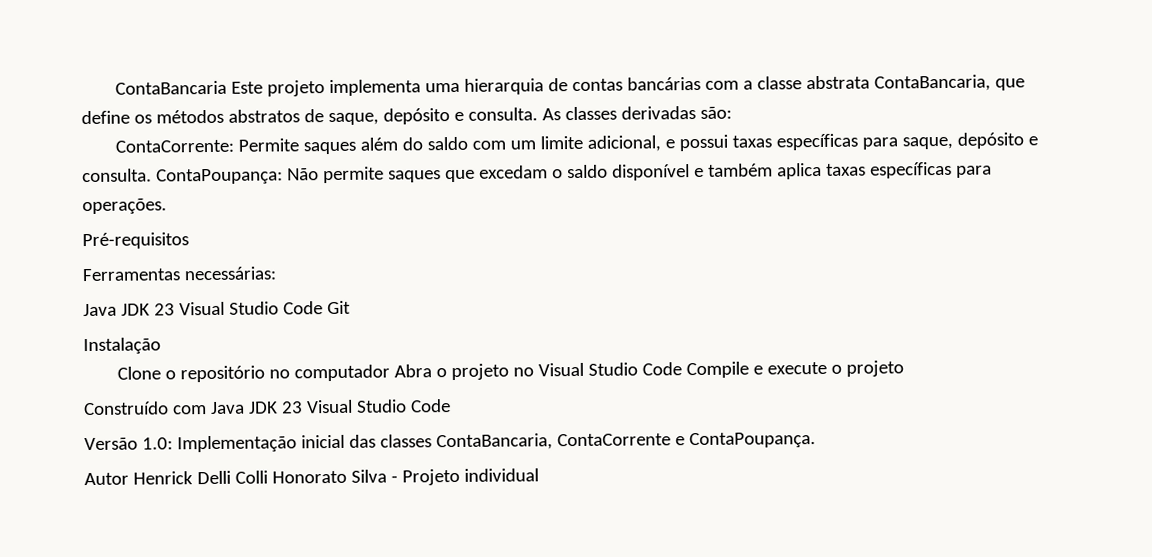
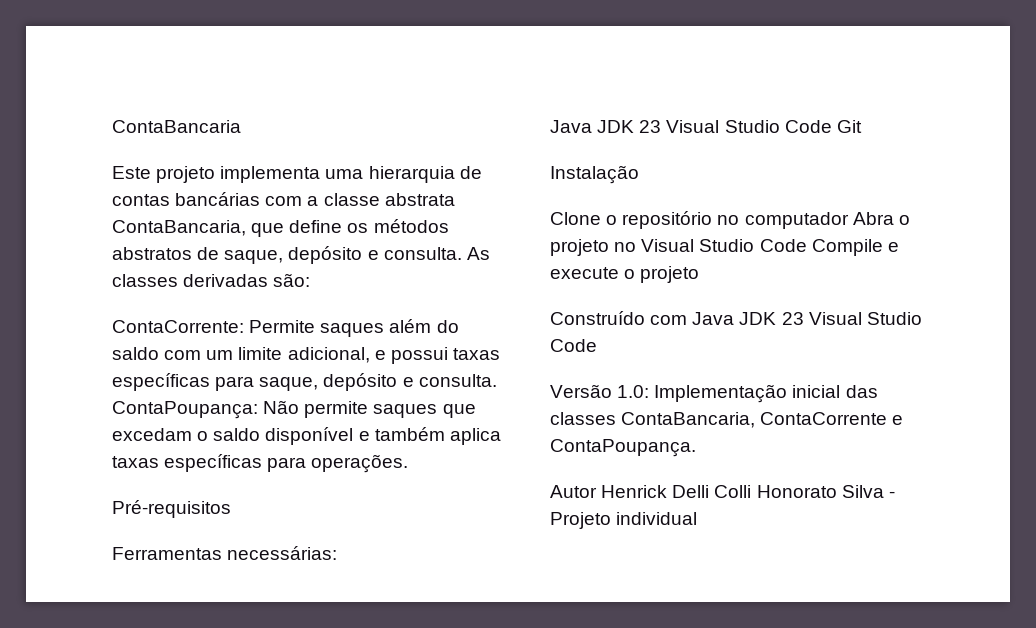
(227, 87) none -> (241, 126) //

